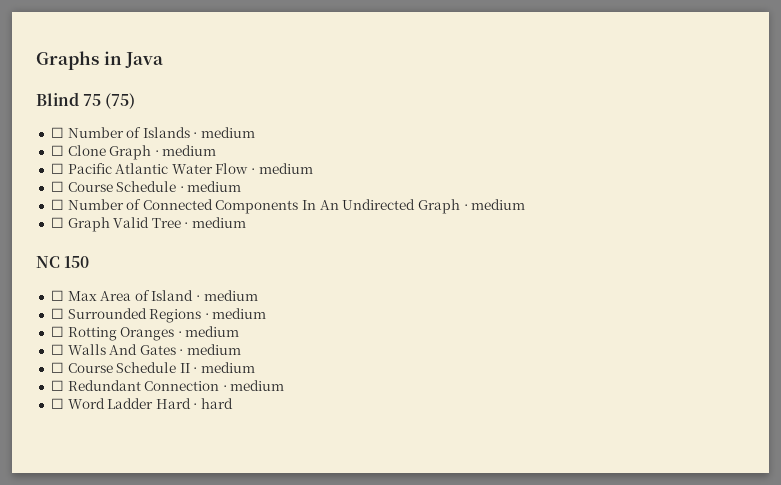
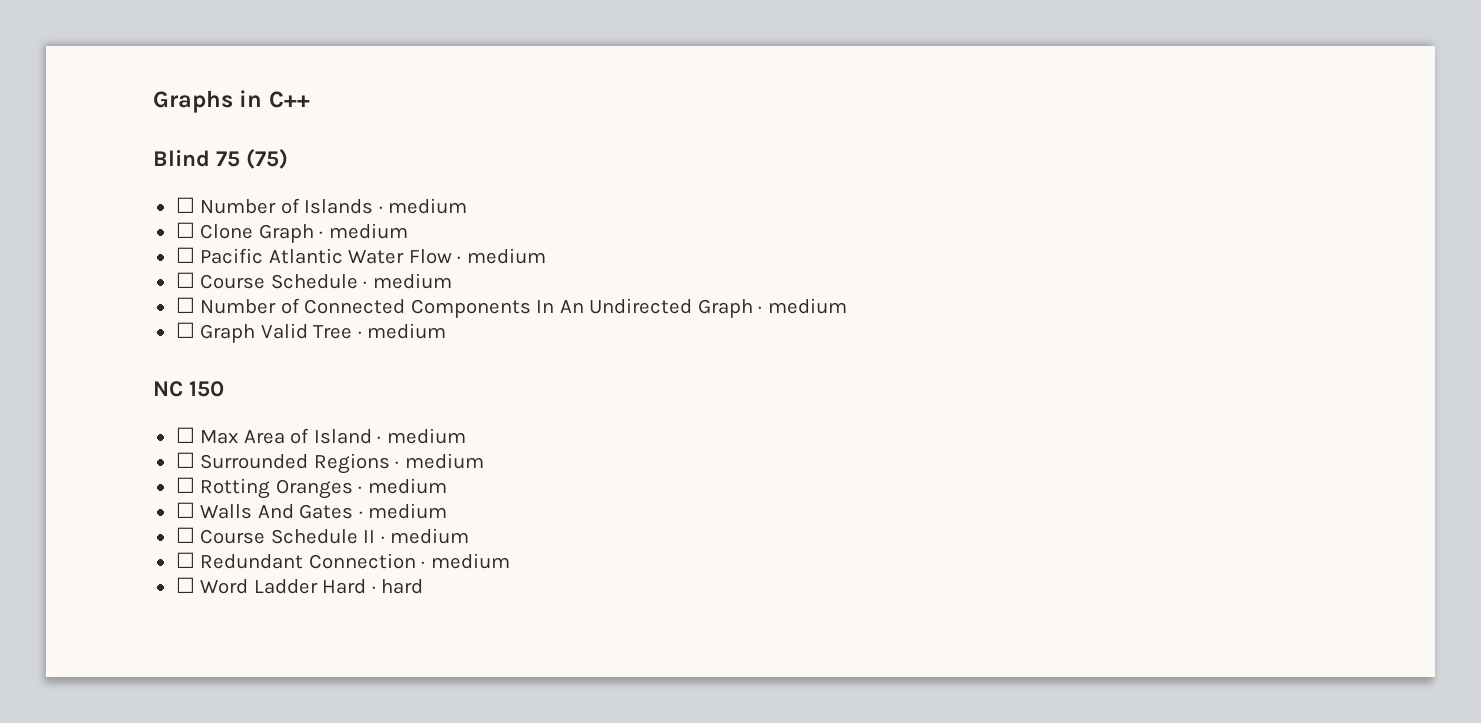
[125,52,164,68] Java -> [268,91,310,108] C++

